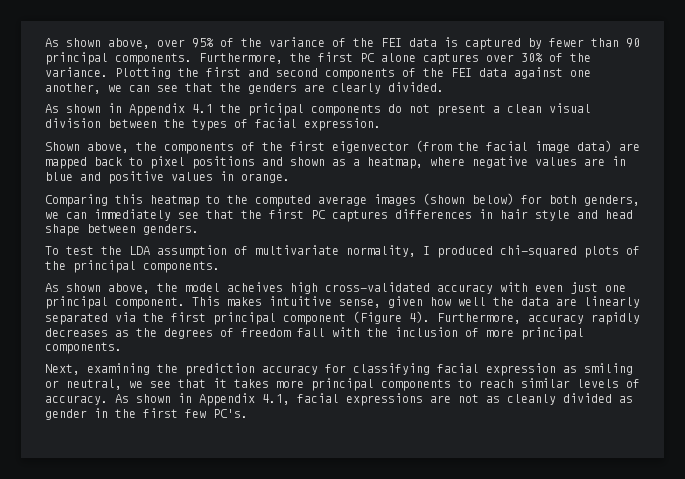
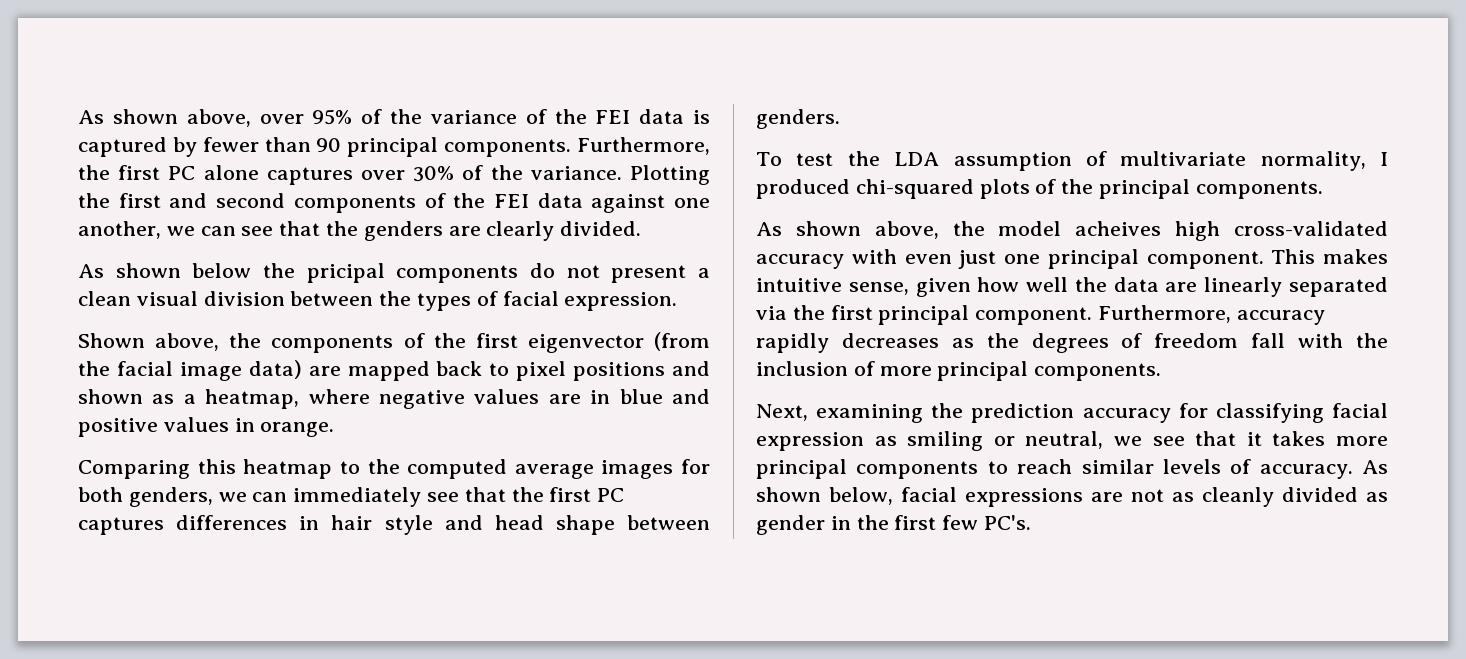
[108,103,213,116] in Appendix 4.1 -> [192,263,252,278] below
[423,193,514,205] (shown below) -> (674, 469) none
[283,311,430,325] component (Figure 4). -> [975,307,1093,325] component.
[178,393,290,406] in Appendix 4.1, -> [829,487,893,505] below,

